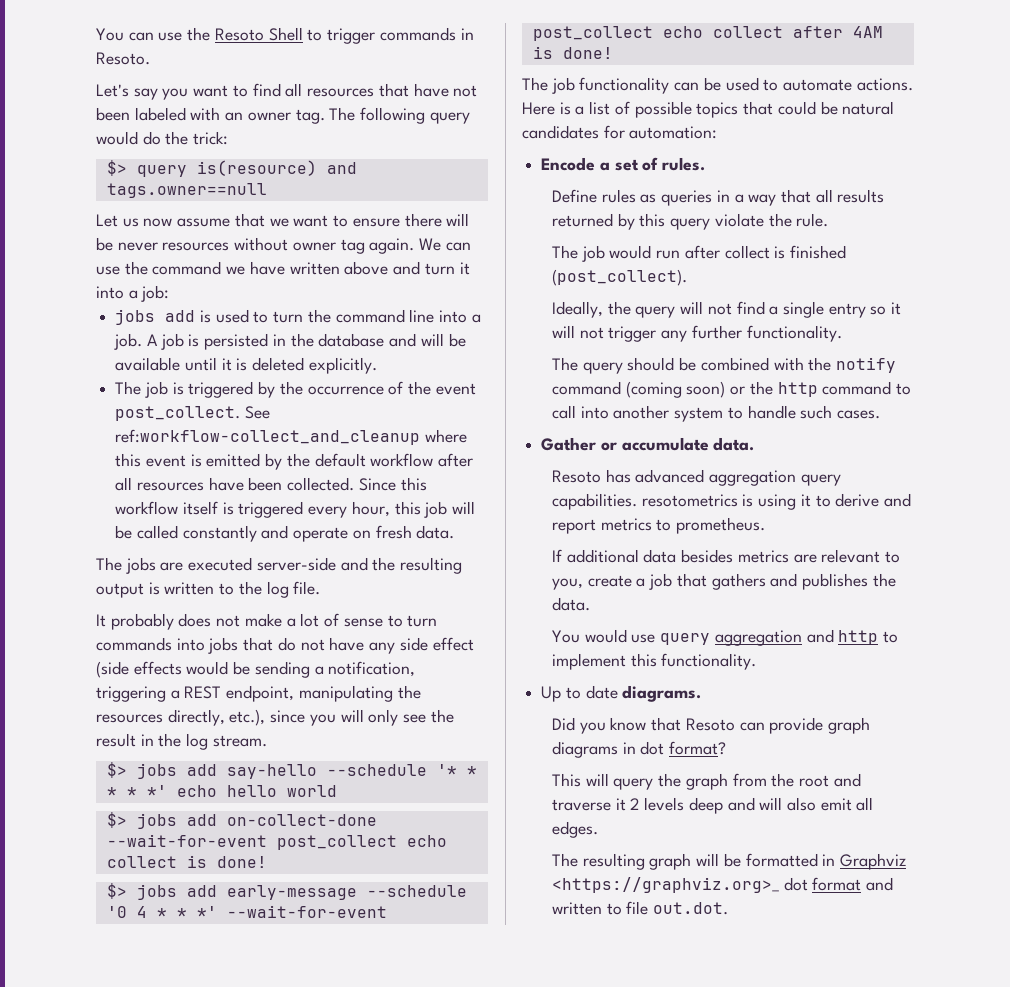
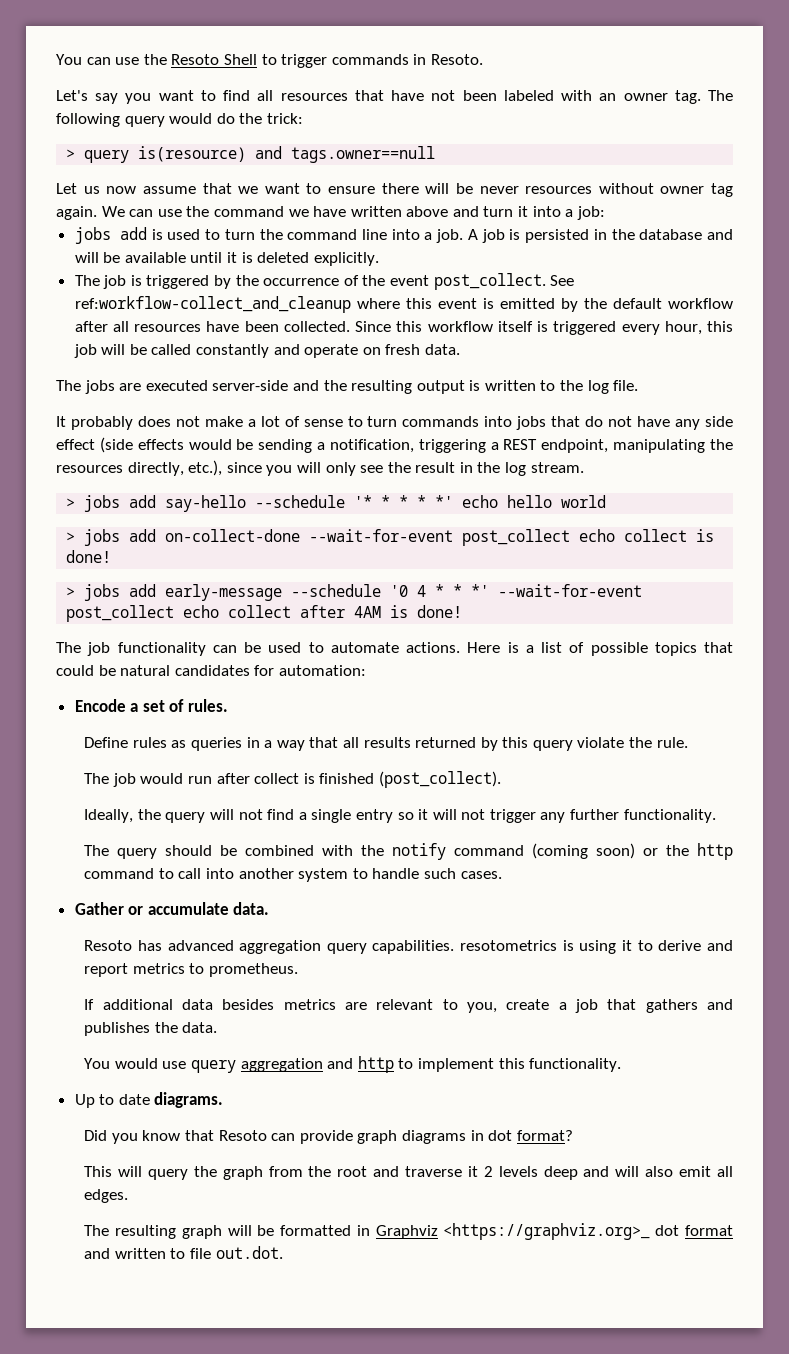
[106,160,127,176] $> -> [66,149,76,159] >
[106,762,127,778] $> -> [66,498,76,508] >
[106,812,127,828] $> -> [66,532,76,542] >
[106,883,127,899] $> -> [66,587,76,597] >

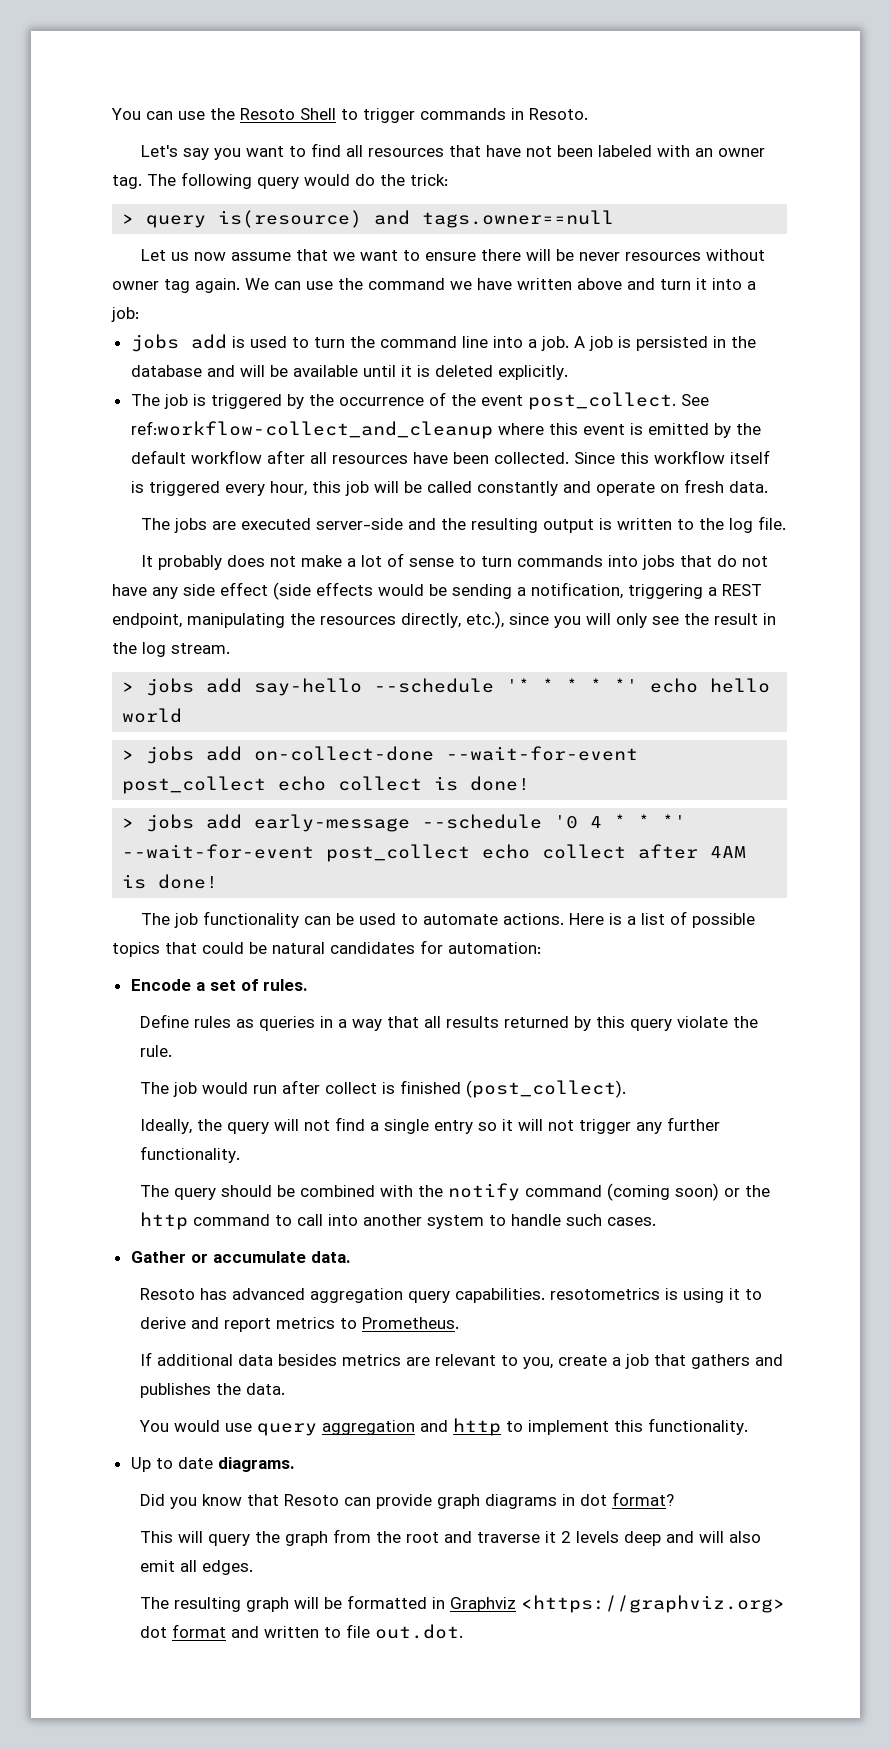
[208,963,298,977] prometheus. -> [362,1317,460,1329] Prometheus.
[443,1223,651,1240] <https://graphviz.org>_ -> [521,1595,786,1613] <https://graphviz.org>

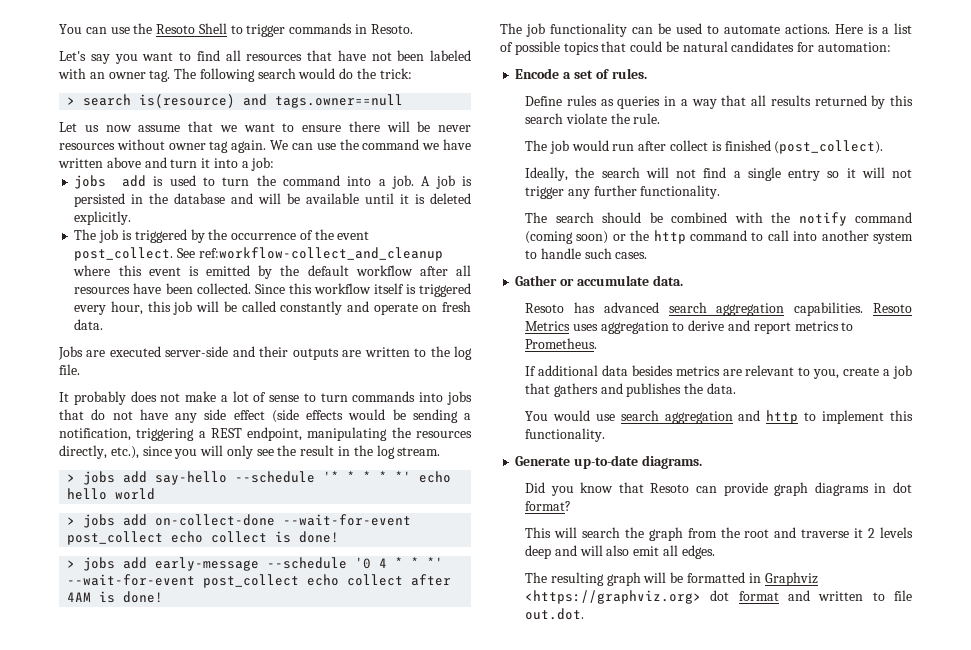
[257,177,299,189] query -> [257,68,296,79] search
[146,215,207,228] query -> [83,94,132,106] search
[461,336,488,348] line -> (340, 180) none
[140,518,207,533] The jobs -> [58,346,83,360] Jobs
[440,518,612,533] the resulting output is -> [259,346,362,360] their outputs are
[630,1019,673,1031] query -> [525,113,564,124] search
[227,1122,270,1134] query -> [601,167,640,178] search
[174,1188,217,1200] query -> [555,212,594,223] search
[310,1288,741,1303] aggregation query capabilities. resotometrics is using it -> [668,302,912,316] [525,321,669,334] search aggregation capabilities. Resoto Metrics uses aggregation
[257,1423,318,1436] query -> [620,410,659,421] search
[130,1457,213,1472] Up to date -> [515,455,639,469] Generate up-to-date
[208,1534,251,1546] query -> [581,527,620,538] search

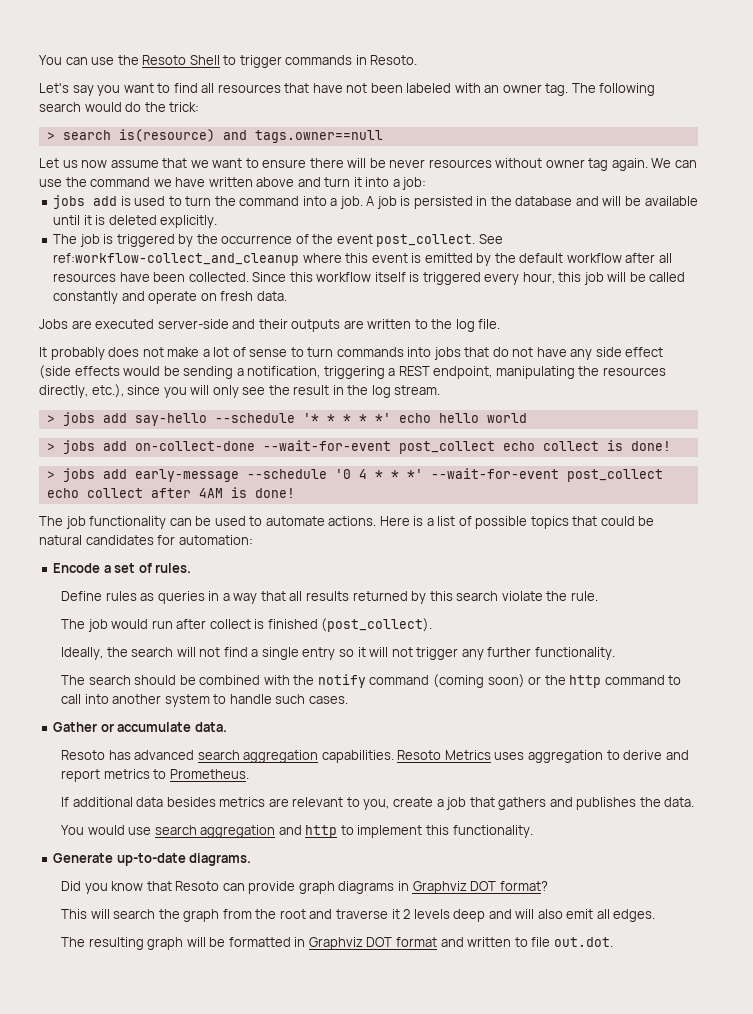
[892,482,912,493] dot -> [412,881,497,894] Graphviz DOT
[525,590,730,604] <https://graphviz.org> dot -> [366,937,393,947] DOT

